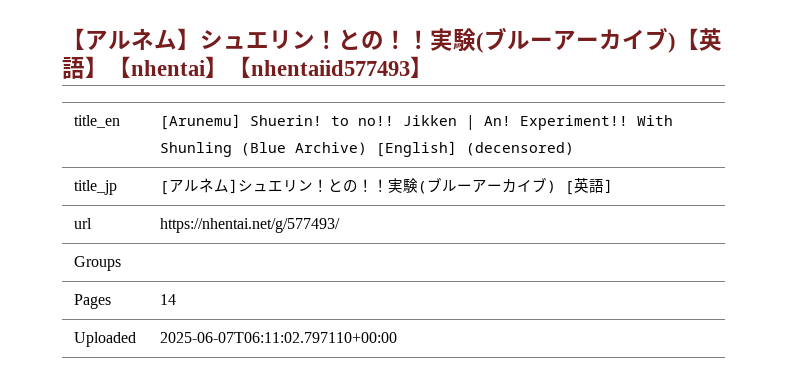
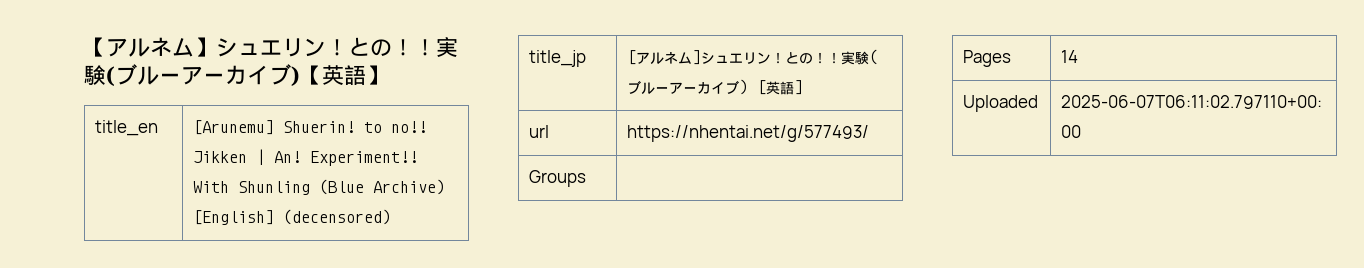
[108,56,433,78] 【nhentai】【nhentaiid577493】 -> (388, 75) none

